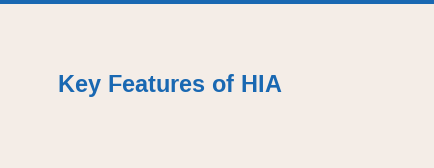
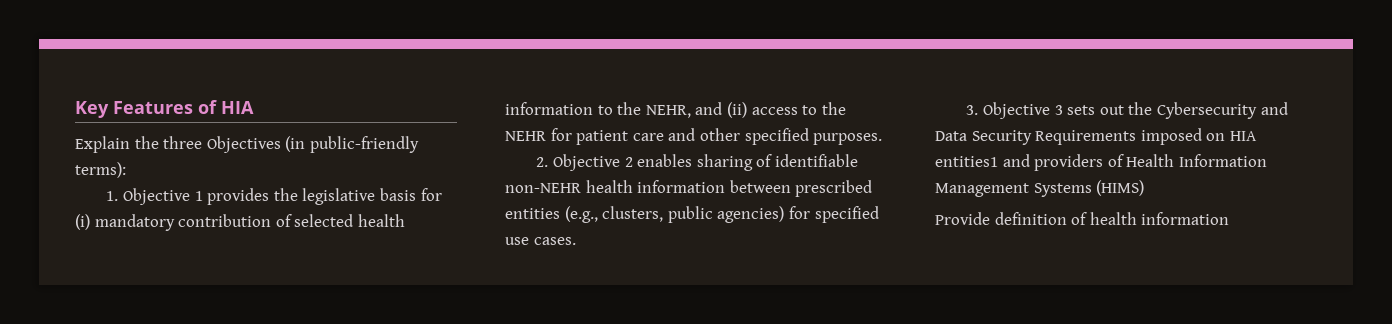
(282, 83) none -> [75,136,419,153] [75,162,126,178] [106,188,442,205] [75,214,405,231] [505,102,846,118] [505,128,883,145] [536,154,859,171] [505,180,873,197] [505,206,879,223] [505,237,576,245] [966,102,1288,119] [935,128,1257,145] [935,154,1267,171] [935,180,1145,197] [935,212,1230,225] // Explain the three Objectives (in public-friendly terms): // 1. Objective 1 provides the legislative basis for (i) mandatory contribution of selected health information to the NEHR, and (ii) access to the NEHR for patient care and other specified purposes. // 2. Objective 2 enables sharing of identifiable non-NEHR health information between prescribed entities (e.g., clusters, public agencies) for specified use cases. // 3. Objective 3 sets out the Cybersecurity and Data Security Requirements imposed on HIA entities1 and providers of Health Information Management Systems (HIMS) // Provide definition of health information

